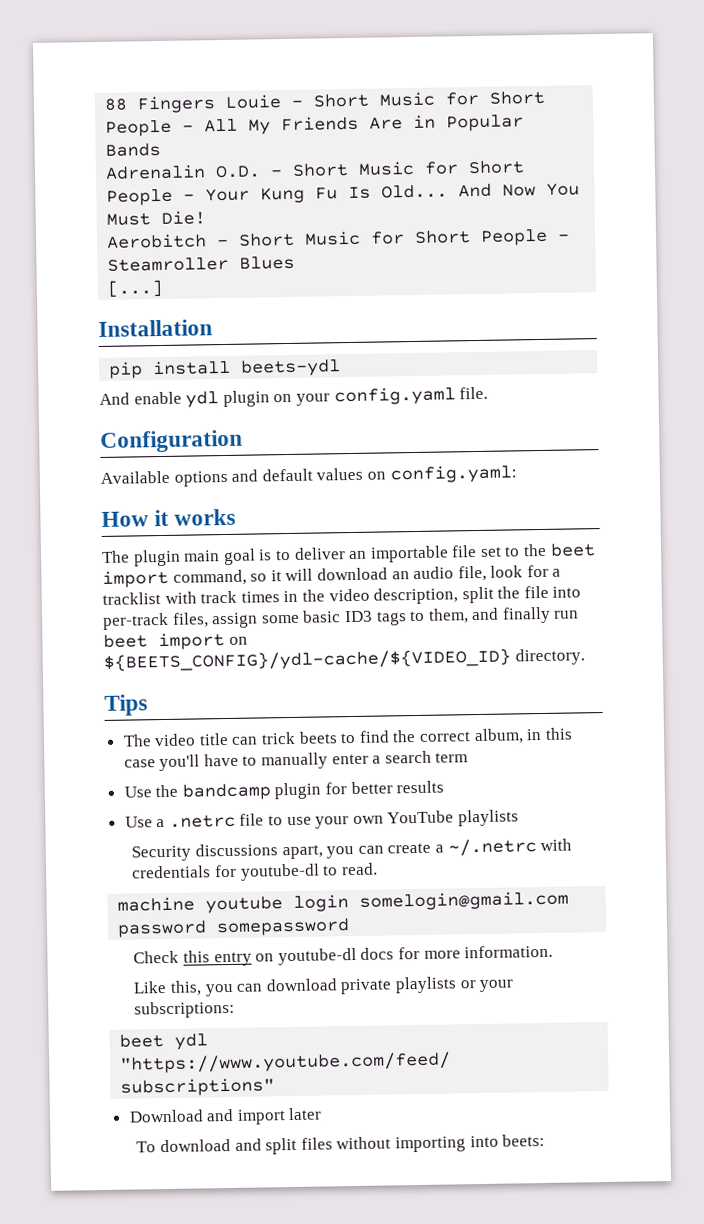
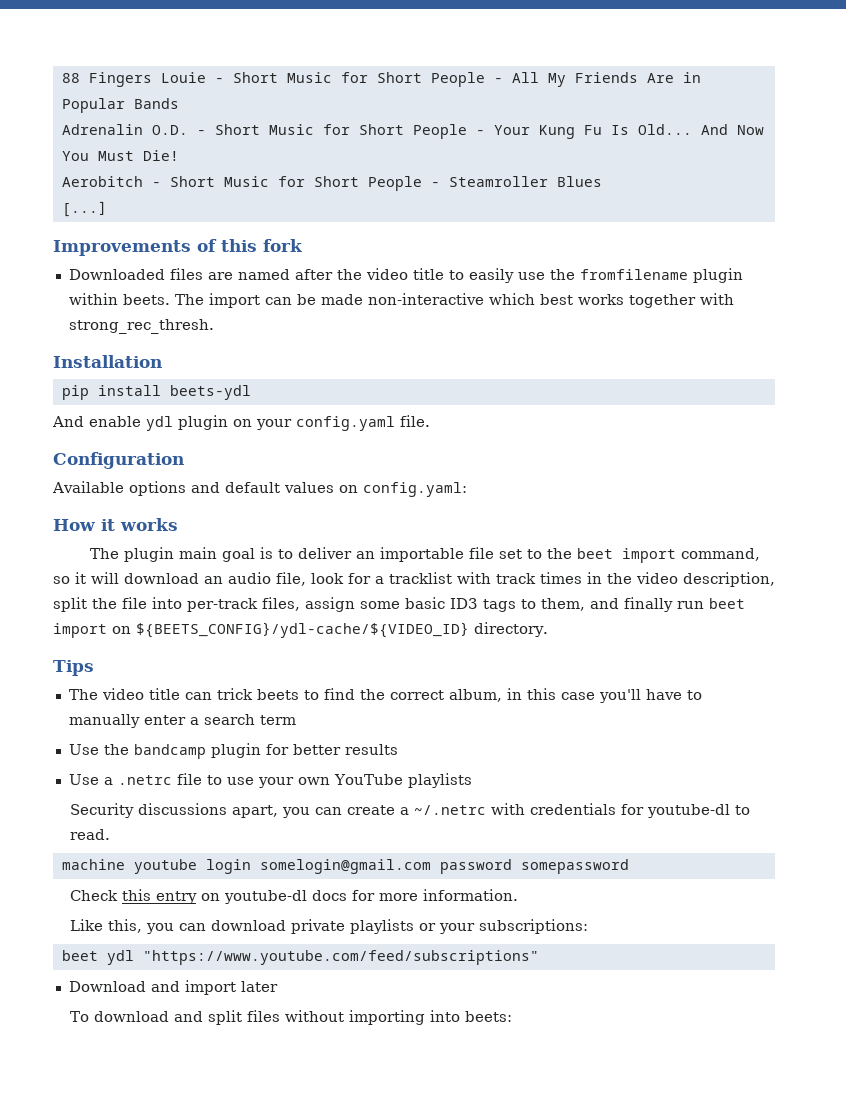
(164, 288) none -> [53,239,303,256] [68,268,743,283] [68,293,734,308] [68,319,214,334] // Improvements of this fork // Downloaded files are named after the video title to easily use the fromfilename plugin within beets. The import can be made non-interactive which best works together with strong_rec_thresh.

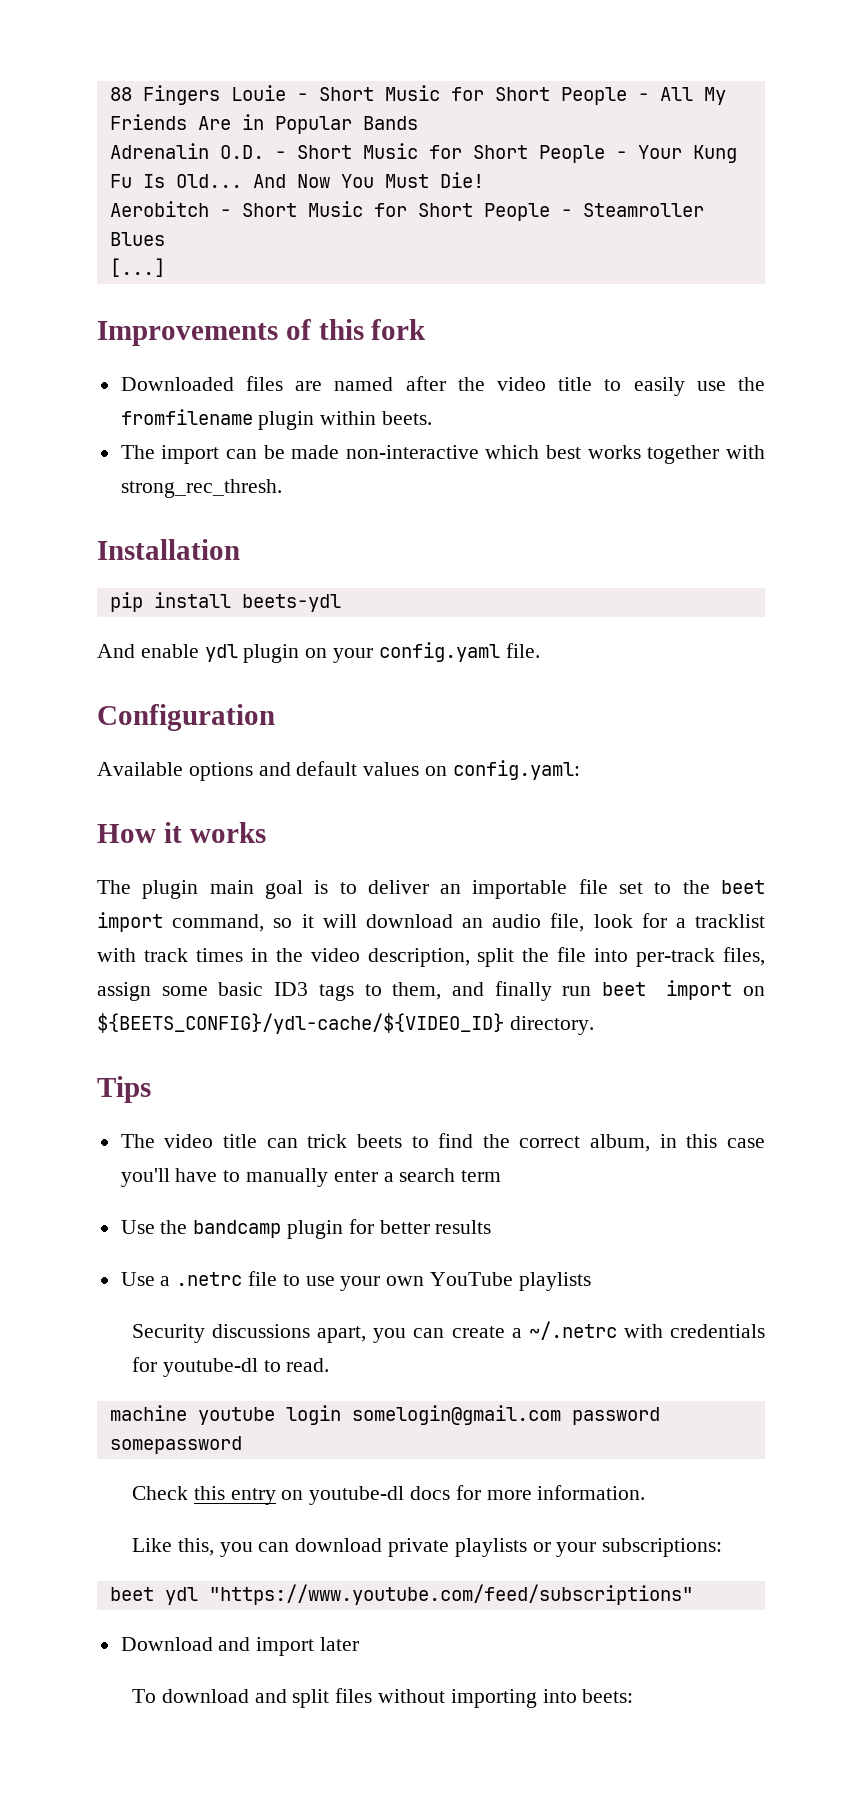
(170, 299) none -> (433, 418) //

